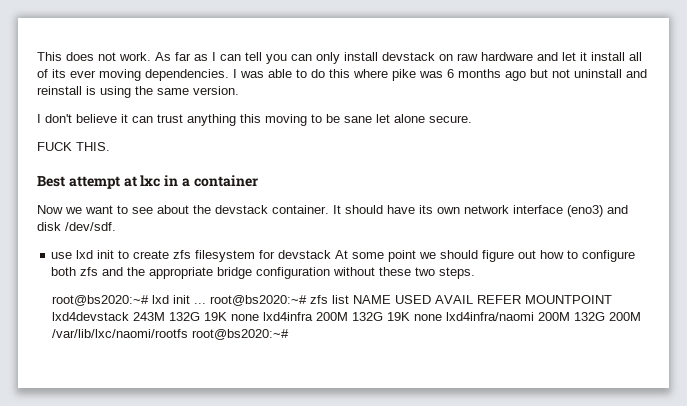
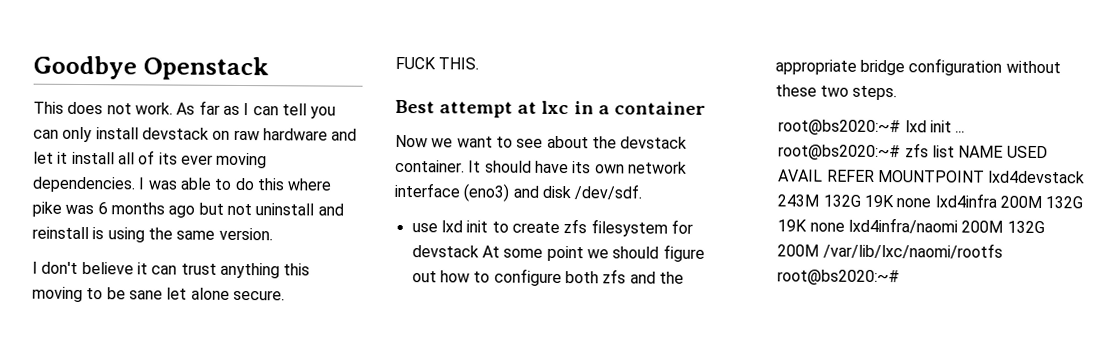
(37, 56) none -> [33,55,269,81] Goodbye Openstack //

